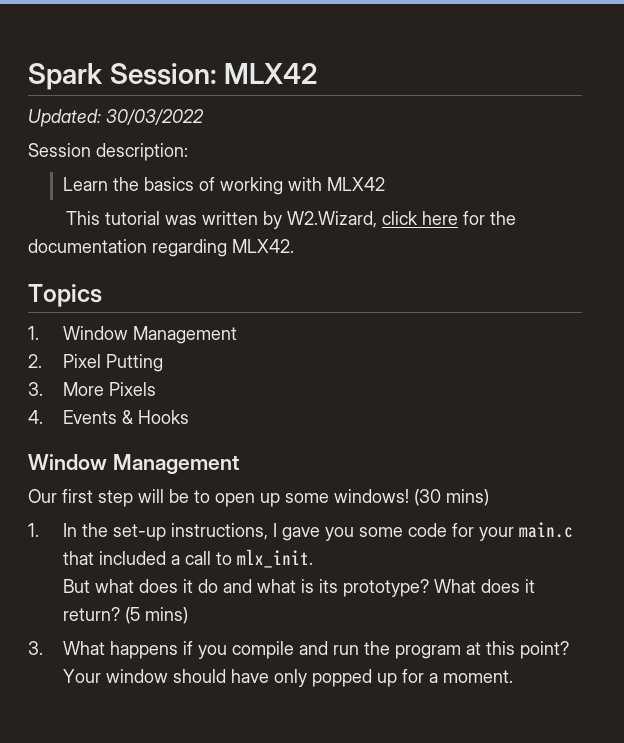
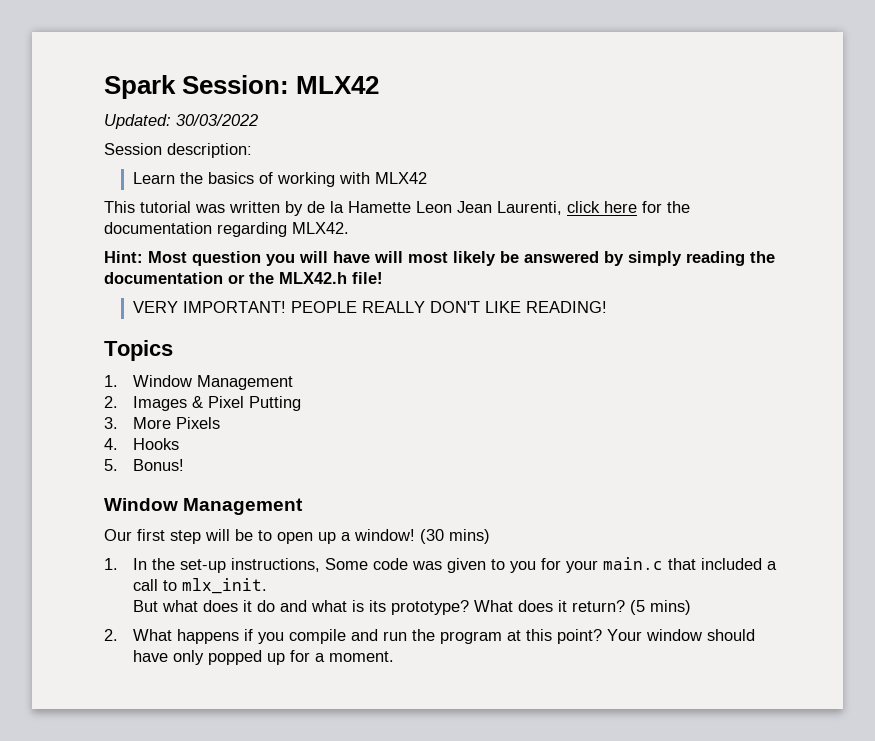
[286,211,377,228] W2.Wizard, -> [307,201,562,215] de la Hamette Leon Jean Laurenti,
(294, 246) none -> [104,251,775,266] [104,272,383,284] [132,301,607,313] // Hint: Most question you will have will most likely be answered by simply reading the documentation or the MLX42.h file! // VERY IMPORTANT! PEOPLE REALLY DON'T LIKE READING!
(42, 361) none -> [132,396,203,411] Images &
[63,410,134,424] Events & -> (118, 444) none
(190, 417) none -> [104,459,184,471] // 5. Bonus!
[285,489,409,503] some windows! -> [341,529,415,541] a window!
[273,523,448,541] I gave you some code -> [324,558,536,573] Some code was given to you
[28,641,43,655] 3. -> [104,629,118,641] 2.

